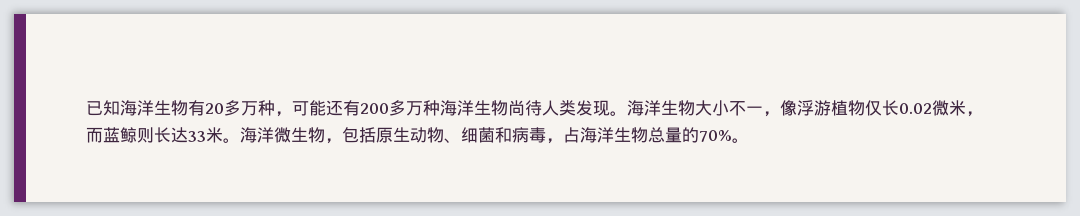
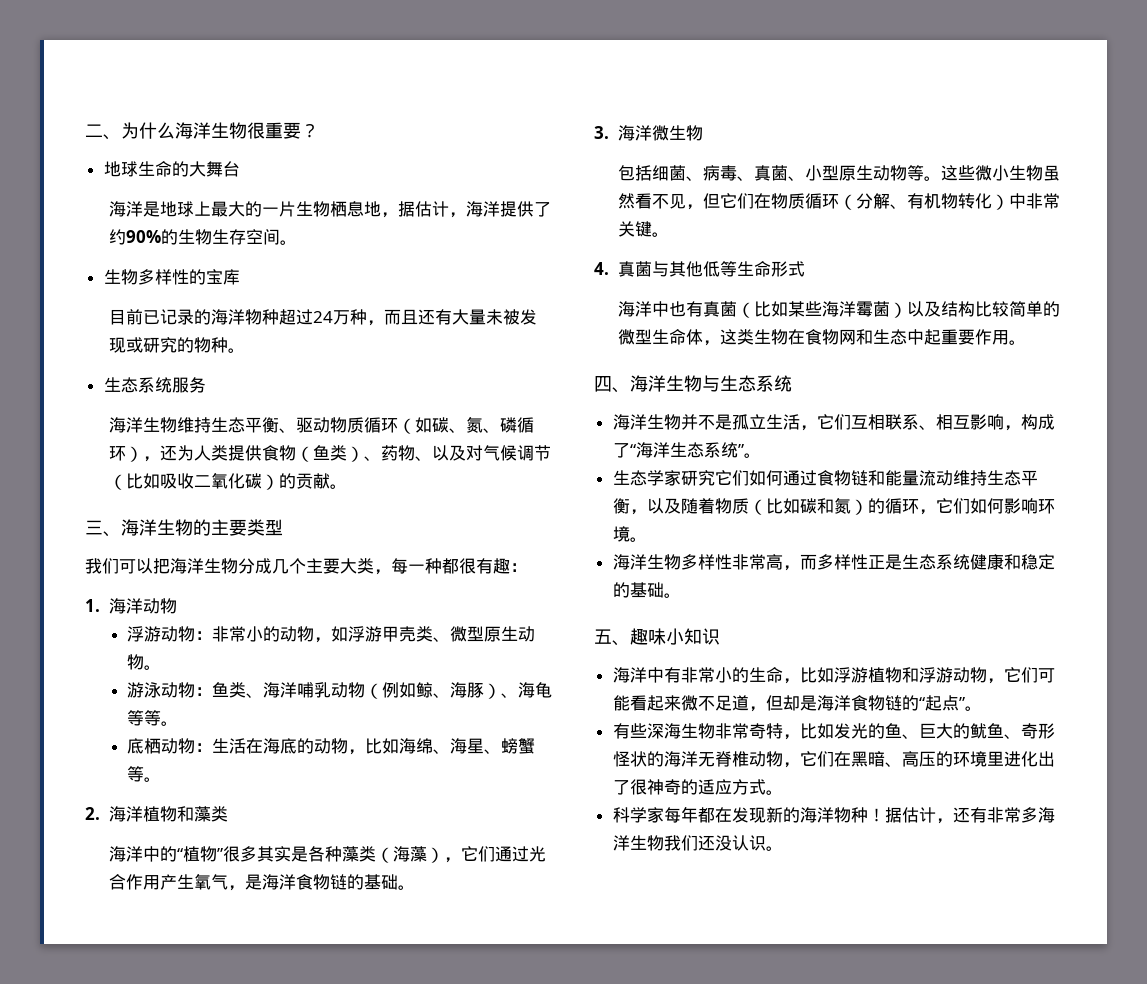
[86,100,983,117] [86,127,240,143] 已知海洋生物有20多万种，可能还有200多万种海洋生物尚待人类发现。海洋生物大小不一，像浮游植物仅长0.02微米，而蓝鲸则长达33米。 -> [85,122,319,140] [103,161,240,177] [108,201,551,218] [108,229,297,245] [103,269,240,285] [108,309,537,326] [108,337,245,353] [103,377,206,393] [108,417,534,434] [108,445,551,462] [108,473,347,490] [85,519,283,537] [85,558,527,575] [85,598,177,614] [127,626,536,643] [127,654,162,670] [127,682,553,699] [127,710,179,726] [127,738,536,755] [127,766,162,782] [85,806,228,822] [108,846,546,863] [108,874,415,891] [594,126,609,139] 二、为什么海洋生物很重要？ // 地球生命的大舞台 // 海洋是地球上最大的一片生物栖息地，据估计，海洋提供了约90%的生物生存空间。 // 生物多样性的宝库 // 目前已记录的海洋物种超过24万种，而且还有大量未被发现或研究的物种。 // 生态系统服务 // 海洋生物维持生态平衡、驱动物质循环（如碳、氮、磷循环），还为人类提供食物（鱼类）、药物、以及对气候调节（比如吸收二氧化碳）的贡献。 // 三、海洋生物的主要类型 // 我们可以把海洋生物分成几个主要大类，每一种都很有趣： // 1.海洋动物 // 浮游动物：非常小的动物，如浮游甲壳类、微型原生动物。 // 游泳动物：鱼类、海洋哺乳动物（例如鲸、海豚）、海龟等等。 // 底栖动物：生活在海底的动物，比如海绵、海星、螃蟹等。 // 2.海洋植物和藻类 // 海洋中的“植物”很多其实是各种藻类（海藻），它们通过光合作用产生氧气，是海洋食物链的基础。 // 3.
[325,127,732,144] ，包括原生动物、细菌和病毒，占海洋生物总量的70% -> [617,165,1060,181] [617,193,1060,210] [617,221,669,237] [594,261,805,277] [617,301,1060,318] [617,329,1026,346] [594,375,792,393] [612,414,1055,431] [612,442,761,458] [612,470,1038,486] [612,498,1055,515] [612,526,647,542] [612,554,1055,571] [612,582,681,598] [594,628,720,646] [612,667,1055,684] [612,695,982,712] [612,723,1055,740] [612,751,1055,768] [612,779,783,795] [612,806,1055,824] [612,835,766,851] // 包括细菌、病毒、真菌、小型原生动物等。这些微小生物虽然看不见，但它们在物质循环（分解、有机物转化）中非常关键。 // 4.真菌与其他低等生命形式 // 海洋中也有真菌（比如某些海洋霉菌）以及结构比较简单的微型生命体，这类生物在食物网和生态中起重要作用。 // 四、海洋生物与生态系统 // 海洋生物并不是孤立生活，它们互相联系、相互影响，构成了“海洋生态系统”。 // 生态学家研究它们如何通过食物链和能量流动维持生态平衡，以及随着物质（比如碳和氮）的循环，它们如何影响环境。 // 海洋生物多样性非常高，而多样性正是生态系统健康和稳定的基础。 // 五、趣味小知识 // 海洋中有非常小的生命，比如浮游植物和浮游动物，它们可能看起来微不足道，但却是海洋食物链的“起点”。 // 有些深海生物非常奇特，比如发光的鱼、巨大的鱿鱼、奇形怪状的海洋无脊椎动物，它们在黑暗、高压的环境里进化出了很神奇的适应方式。 // 科学家每年都在发现新的海洋物种！据估计，还有非常多海洋生物我们还没认识

